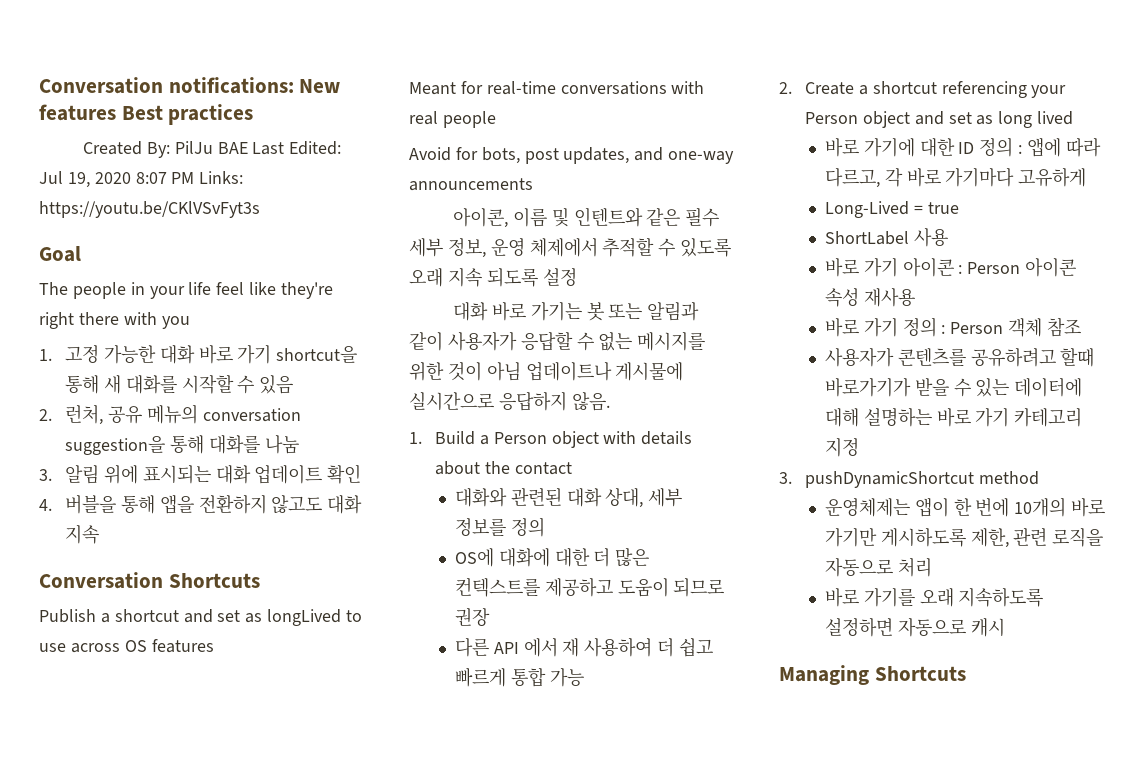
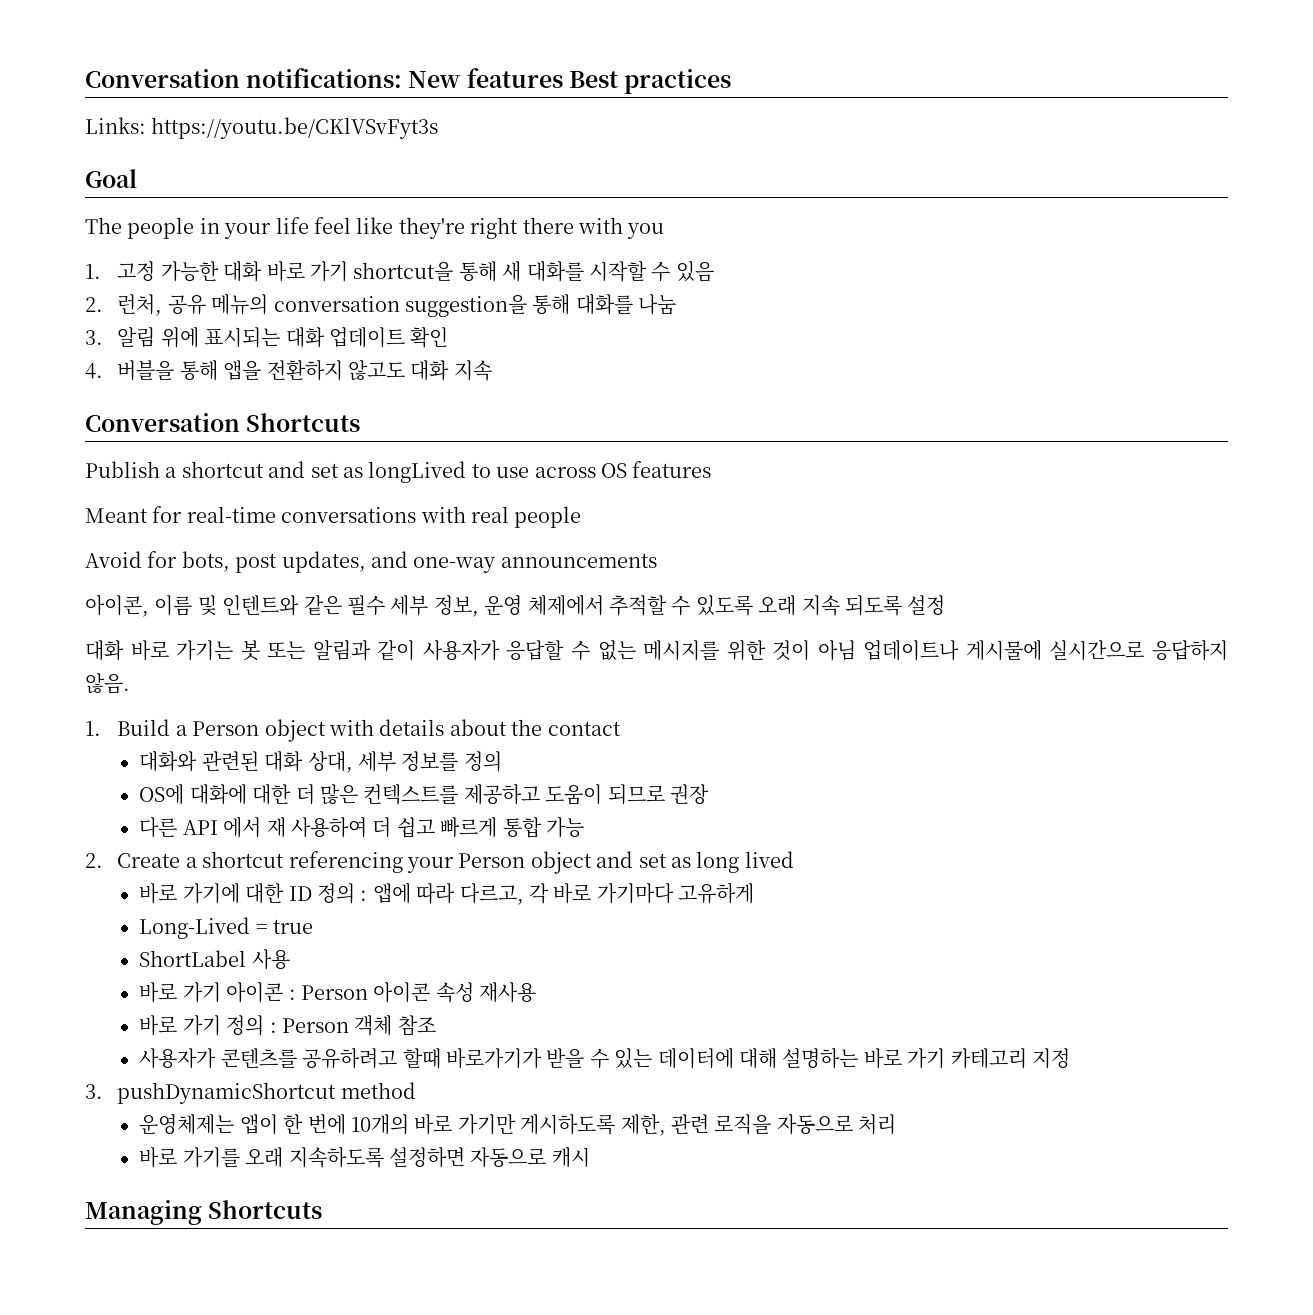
[83,141,342,158] [39,171,195,188] Created By: PilJu BAE Last Edited: Jul 19, 2020 8:07 PM -> (732, 81) none

